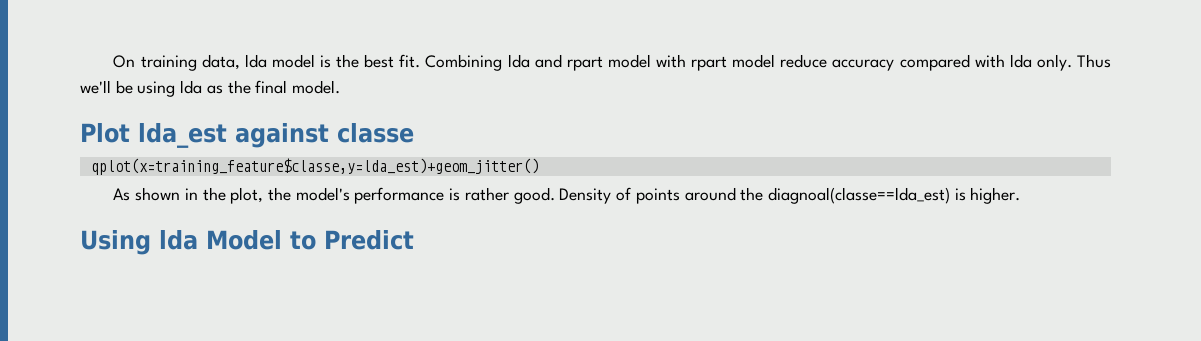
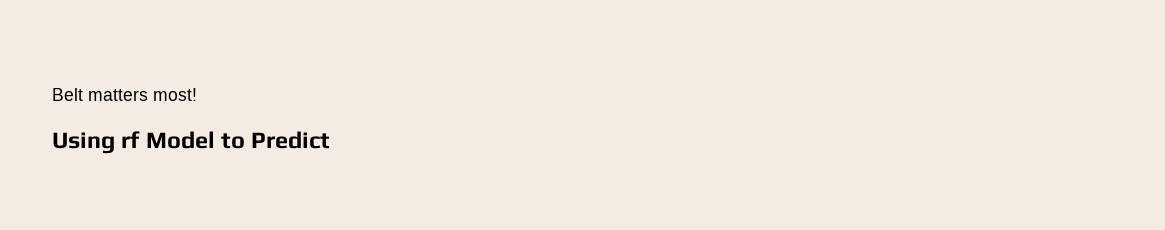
[113,54,1112,71] [80,80,341,97] [80,123,414,148] [90,158,539,175] [113,187,1021,204] On training data, lda model is the best fit. Combining lda and rpart model with rpart model reduce accuracy compared with lda only. Thus we'll be using lda as the final model. // Plot lda_est against classe // qplot(x=training_feature$classe,y=lda_est)+geom_jitter() // As shown in the plot, the model's performance is rather good. Density of points around the diagnoal(classe==lda_est) is higher. -> [52,88,197,101] Belt matters most!
[159,230,198,250] lda -> [121,131,141,148] rf

